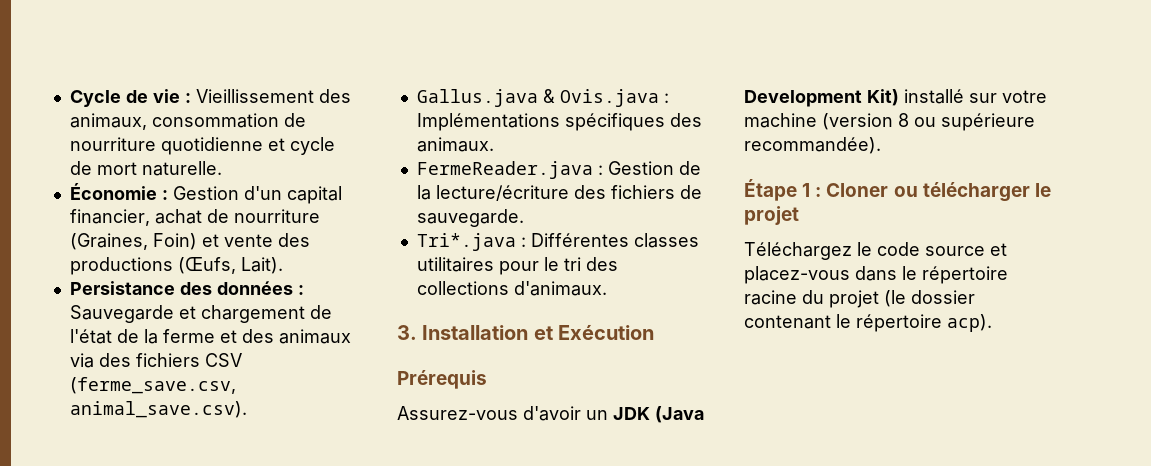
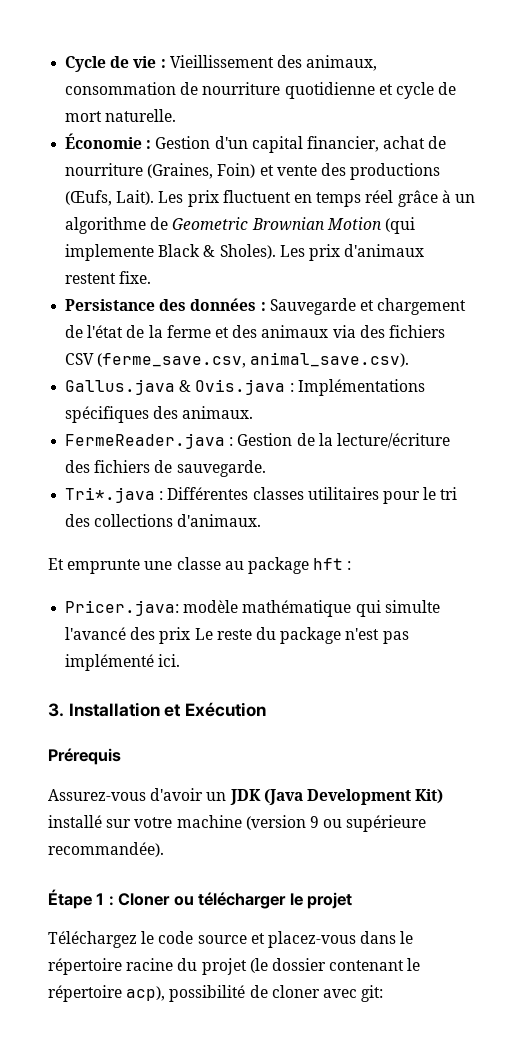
(283, 265) none -> [158,190,475,207] [65,217,415,234] [65,244,425,261] [65,271,152,284] Les prix fluctuent en temps réel grâce à un algorithme de Geometric Brownian Motion (qui implemente Black & Sholes). Les prix d'animaux restent fixe.
(607, 288) none -> [48,557,352,574] [65,600,440,617] [65,627,409,644] [65,654,181,671] // Et emprunte une classe au package hft : // Pricer.java: modèle mathématique qui simulte l'avancé des prix Le reste du package n'est pas implémenté ici.
[898,113,909,127] 8 -> [309,816,319,828] 9
[947,314,992,332] acp). -> [126,985,384,1002] acp), possibilité de cloner avec git:

